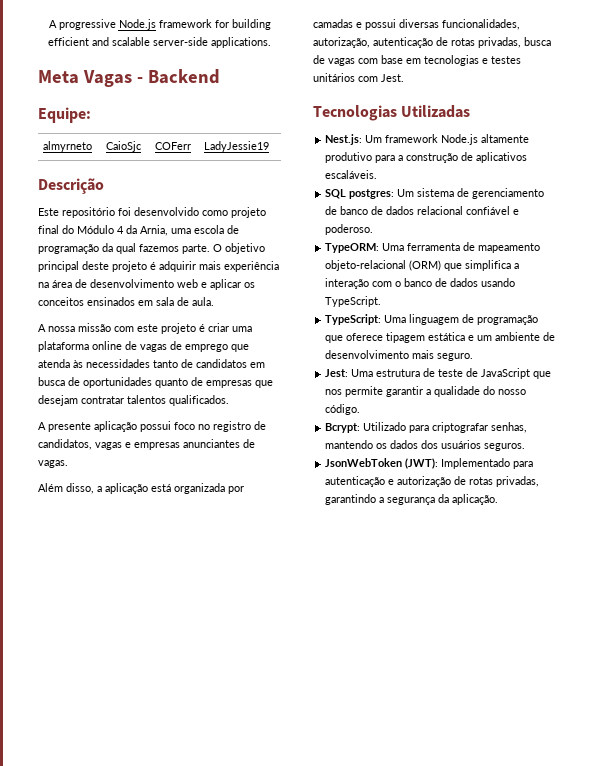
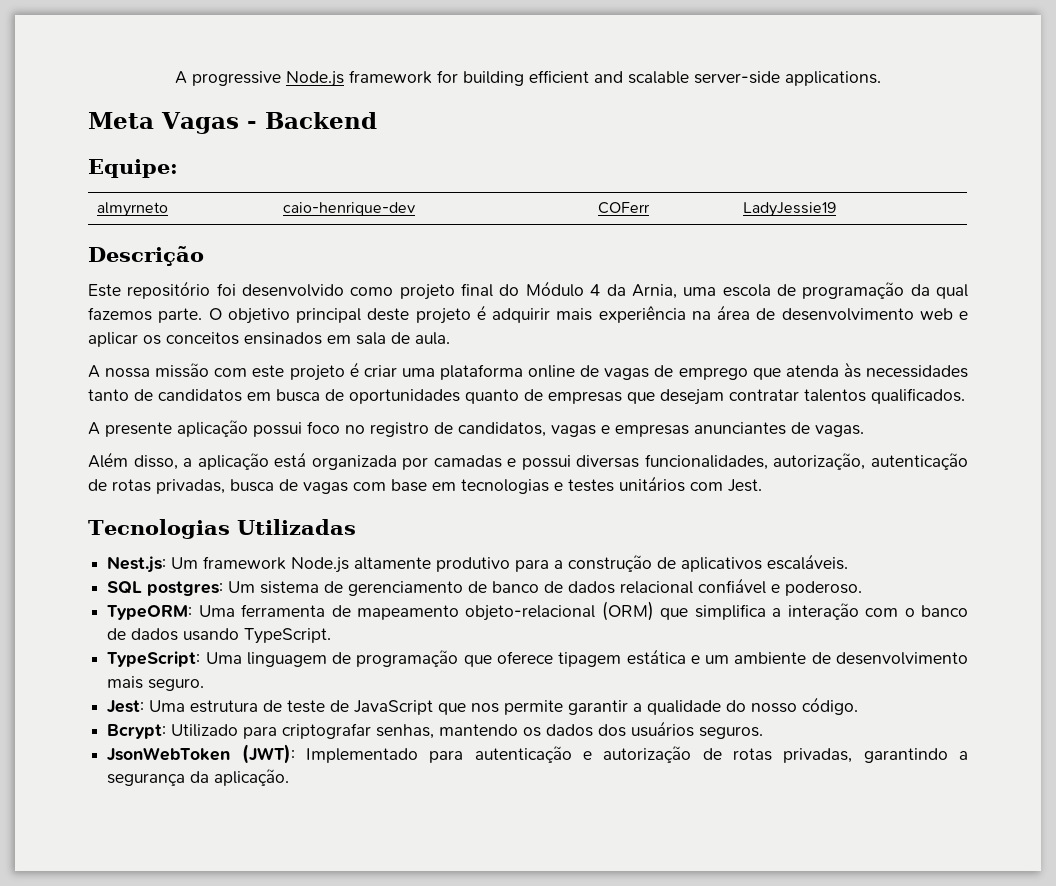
[105,141,141,152] CaioSjc -> [282,202,415,216] caio-henrique-dev

